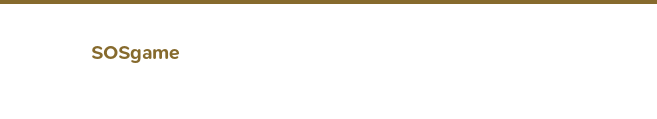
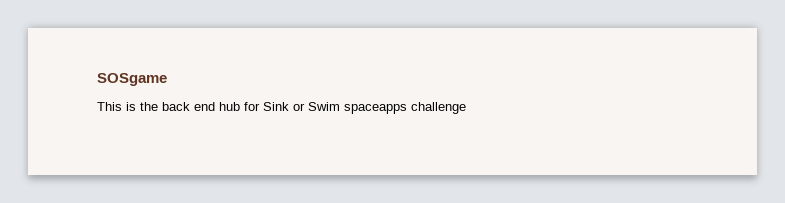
(180, 54) none -> [97,102,466,114] // This is the back end hub for Sink or Swim spaceapps challenge

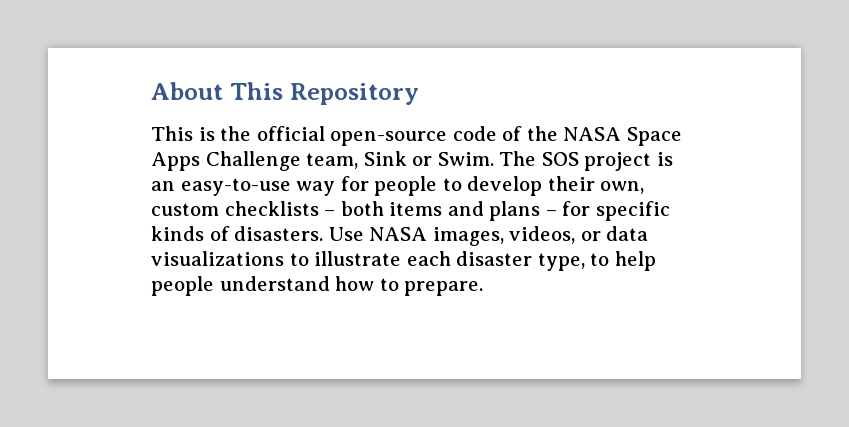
[97,73,167,86] SOSgame -> [151,82,419,105] About This Repository
[162,102,466,114] back end hub for Sink or Swim spaceapps challenge -> [256,126,682,146] [151,151,673,171] [151,176,645,196] [151,201,670,221] [151,226,649,246] [151,251,656,271] [151,276,484,296] official open-source code of the NASA Space Apps Challenge team, Sink or Swim. The SOS project is an easy-to-use way for people to develop their own, custom checklists – both items and plans – for specific kinds of disasters. Use NASA images, videos, or data visualizations to illustrate each disaster type, to help people understand how to prepare.

